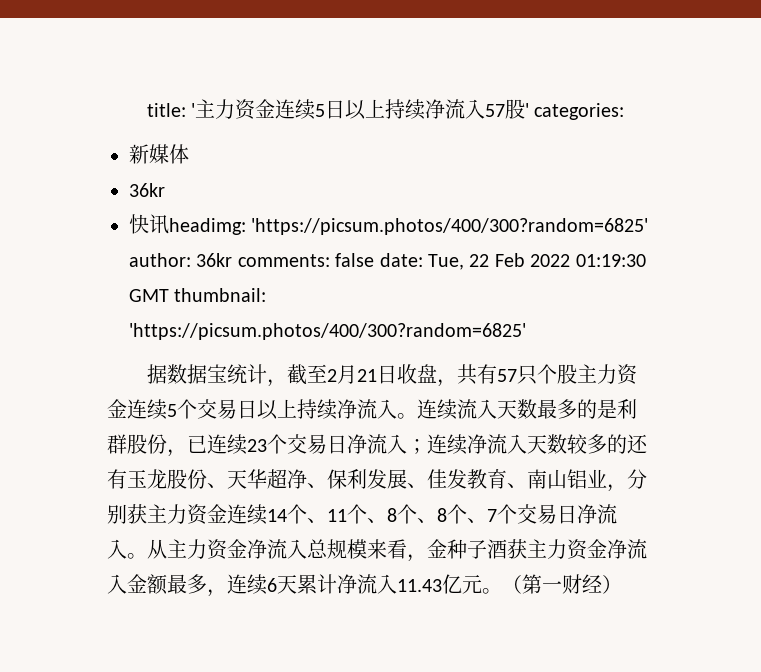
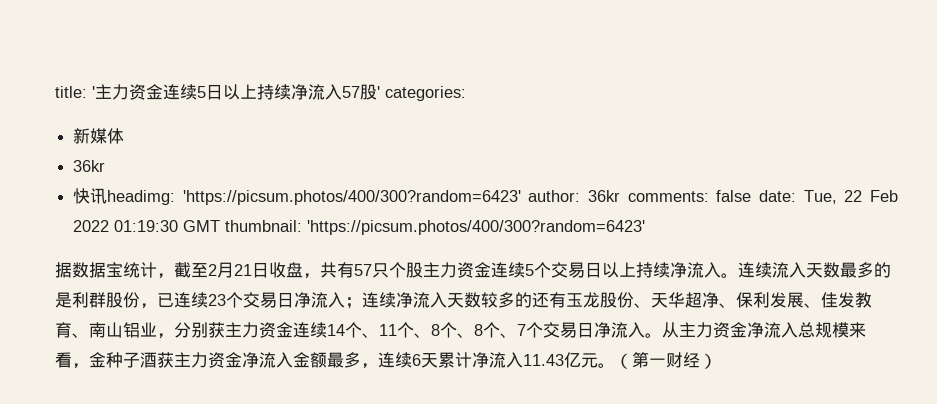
[251,218,649,235] 'https://picsum.photos/400/300?random=6825' -> [182,190,521,205] 'https://picsum.photos/400/300?random=6423'
[129,323,526,340] 'https://picsum.photos/400/300?random=6825' -> [307,220,646,235] 'https://picsum.photos/400/300?random=6423'

